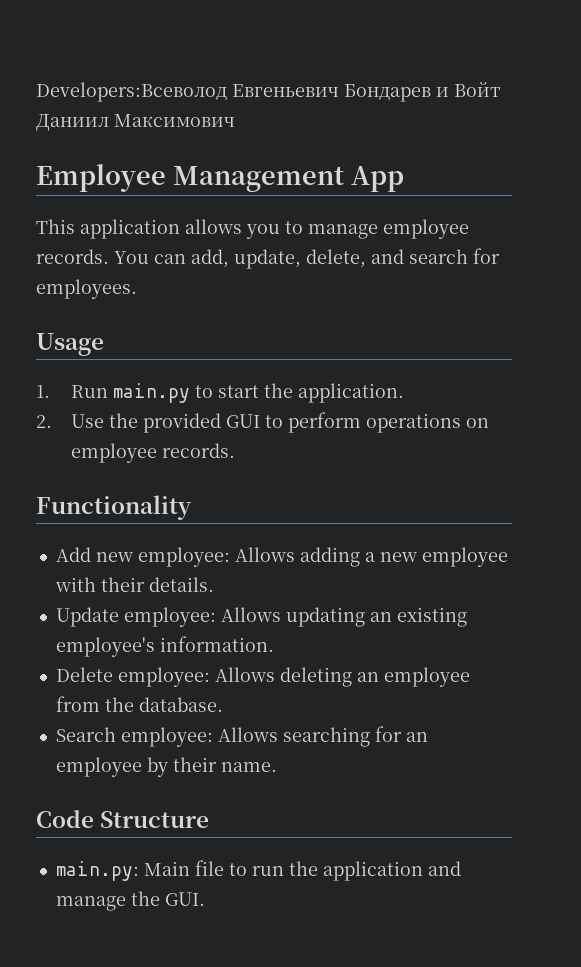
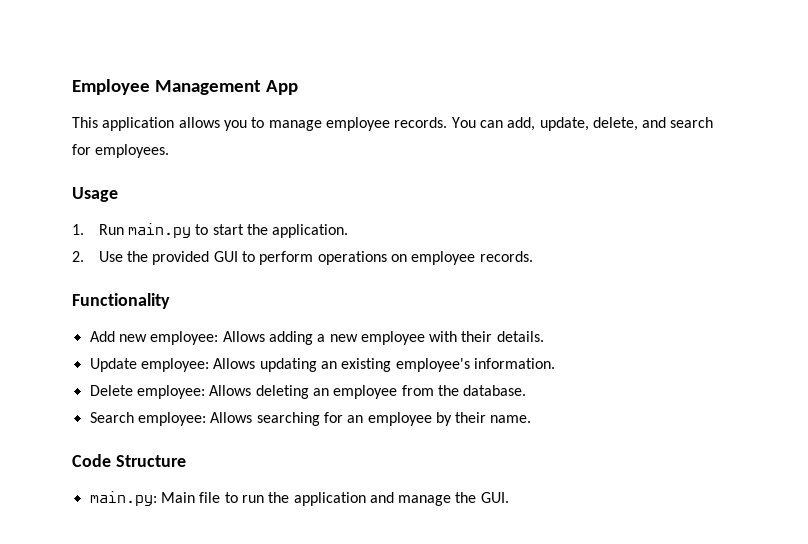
[36,82,501,102] [36,114,235,131] Developers:Всеволод Евгеньевич Бондарев и Войт Даниил Максимович // -> (72, 87) none

